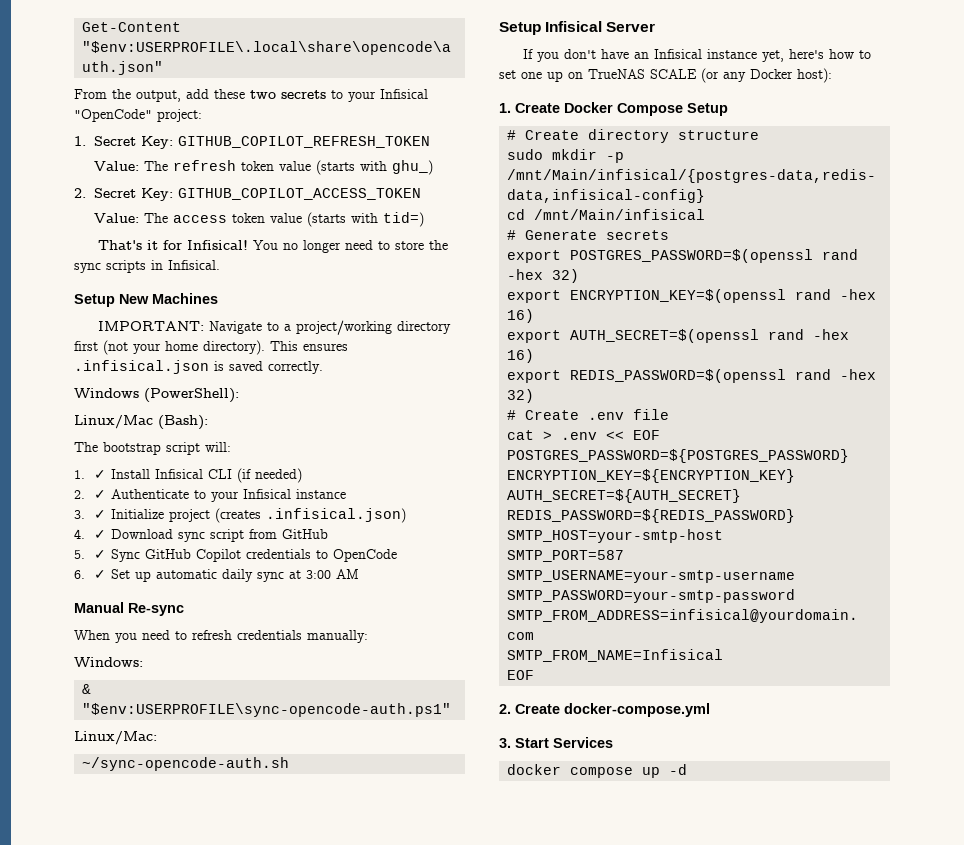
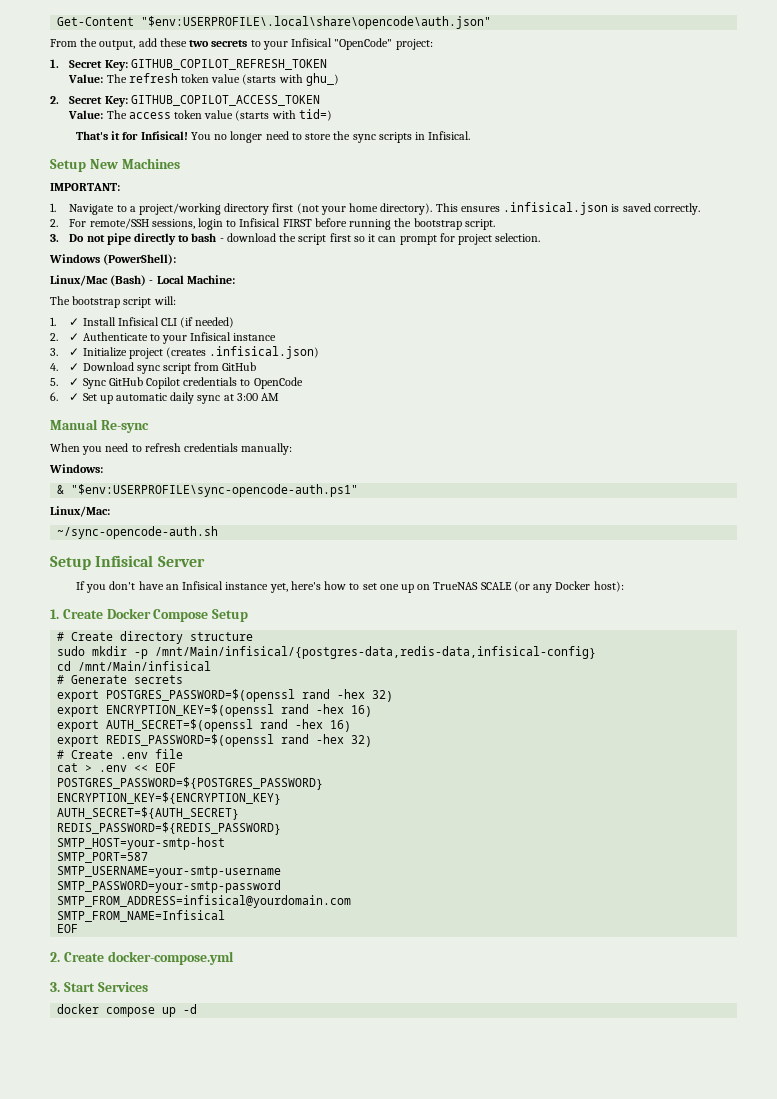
(204, 326) none -> [50,203,56,212] // 1.
(323, 367) none -> [50,218,495,230] [50,233,541,245] // 2. For remote/SSH sessions, login to Infisical FIRST before running the bootstrap script. // 3. Do not pipe directly to bash - download the script first so it can prompt for project selection.
[158,415,208,430] (Bash): -> [110,275,235,286] (Bash) - Local Machine:

